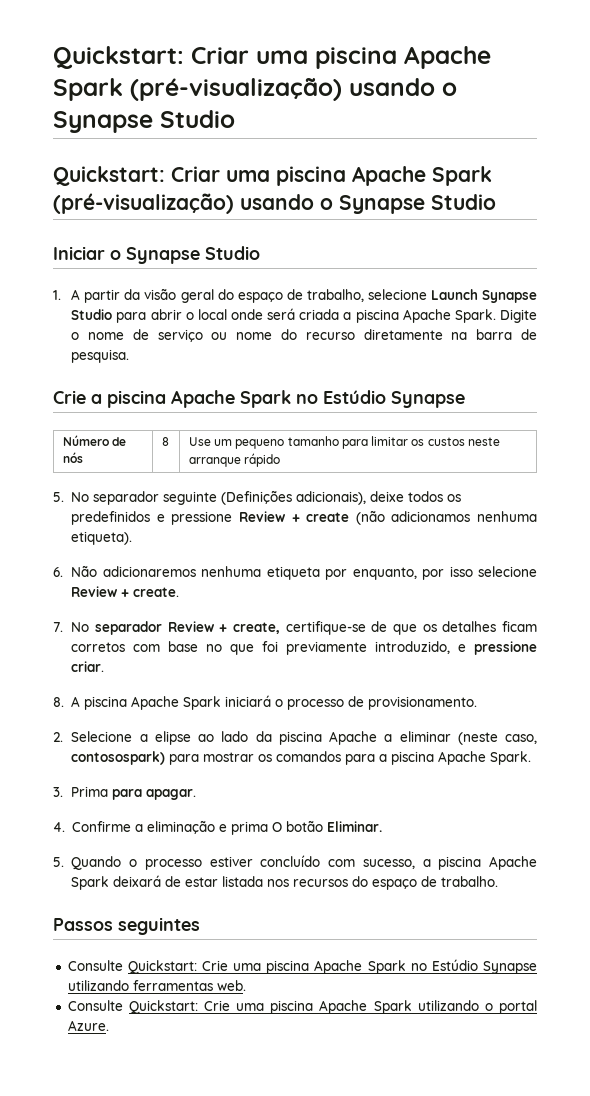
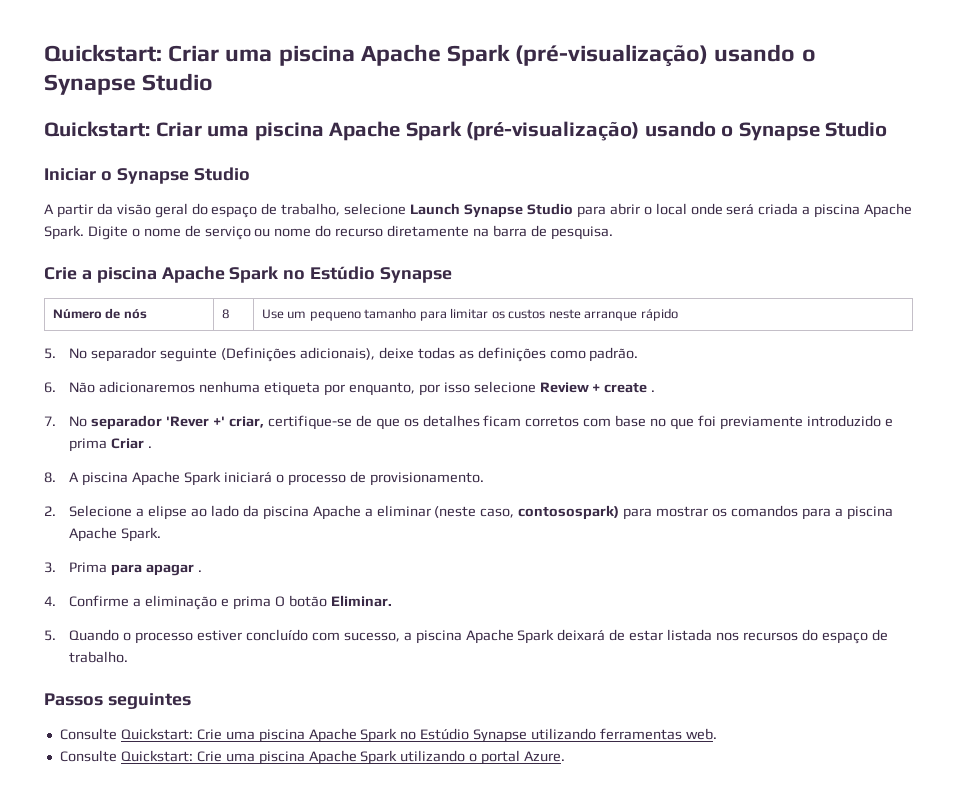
[53,290,61,300] 1. -> (250, 174) none
[408,491,462,502] [71,510,537,525] [71,531,133,545] todos os predefinidos e pressione Review + create (não adicionamos nenhuma etiqueta). -> [417,347,639,362] todas as definições como padrão.
[133,587,180,597] create. -> [604,382,656,393] create .
[167,621,280,634] Review + create, -> [166,416,264,428] 'Rever +' criar,
[375,641,537,655] [71,661,105,672] introduzido, e pressione criar. -> [806,415,893,427] [69,438,153,452] introduzido e prima Criar .
[146,789,197,800] apagar. -> [146,564,203,576] apagar .

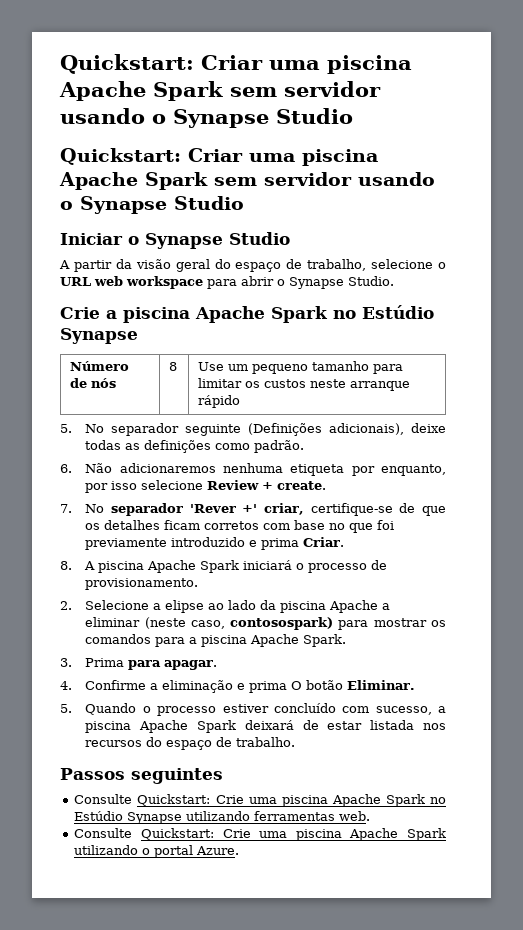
[44,44,709,67] Quickstart: Criar uma piscina Apache Spark (pré-visualização) -> [60,54,412,74] [59,81,381,101] Quickstart: Criar uma piscina Apache Spark sem servidor
[466,121,640,141] (pré-visualização) -> [214,172,352,186] sem servidor
[410,203,913,218] [44,225,613,240] Launch Synapse Studio para abrir o local onde será criada a piscina Apache Spark. Digite o nome de serviço ou nome do recurso diretamente na barra de pesquisa. -> [438,262,446,269] [60,276,394,289] o URL web workspace para abrir o Synapse Studio.
[604,382,656,393] create . -> [277,481,327,490] create.
[111,438,153,449] Criar . -> [303,537,345,547] Criar.
[146,564,203,576] apagar . -> [164,660,218,670] apagar.

